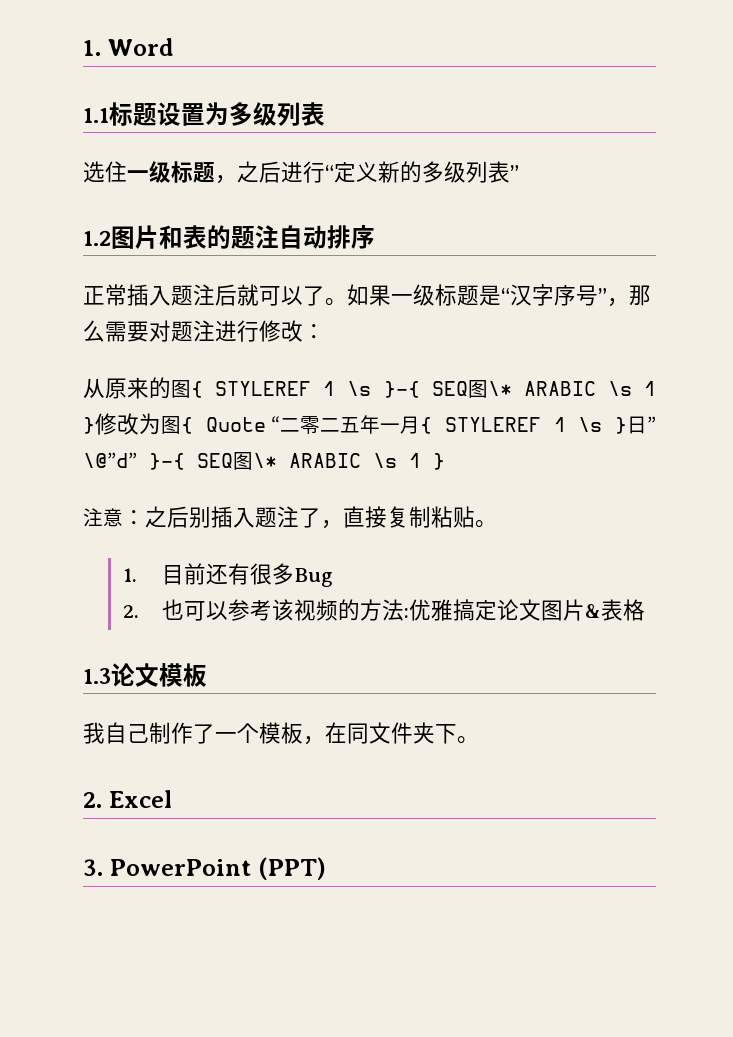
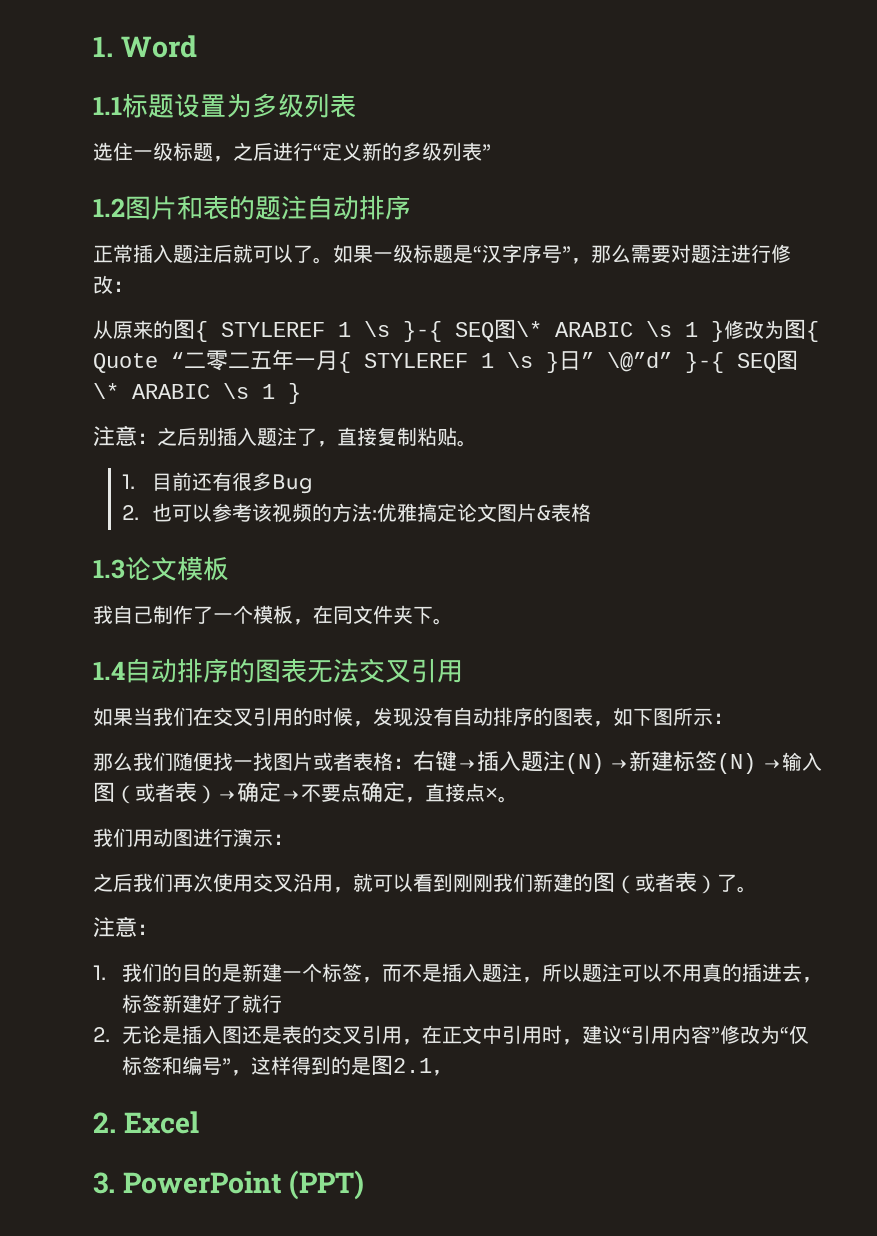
(479, 740) none -> [93,658,463,683] [93,707,733,727] [93,751,822,774] [93,782,518,804] [93,828,293,847] [93,872,757,894] [93,916,157,937] [93,963,823,983] [122,994,283,1013] [93,1025,810,1045] [122,1055,453,1076] // 1.4自动排序的图表无法交叉引用 // 如果当我们在交叉引用的时候，发现没有自动排序的图表，如下图所示： // 那么我们随便找一找图片或者表格：右键→插入题注(N) →新建标签(N) →输入图（或者表）→确定→不要点确定，直接点×。 // 我们用动图进行演示： // 之后我们再次使用交叉沿用，就可以看到刚刚我们新建的图（或者表）了。 // 注意： // 1.我们的目的是新建一个标签，而不是插入题注，所以题注可以不用真的插进去，标签新建好了就行 // 2.无论是插入图还是表的交叉引用，在正文中引用时，建议“引用内容”修改为“仅标签和编号”，这样得到的是图2.1，

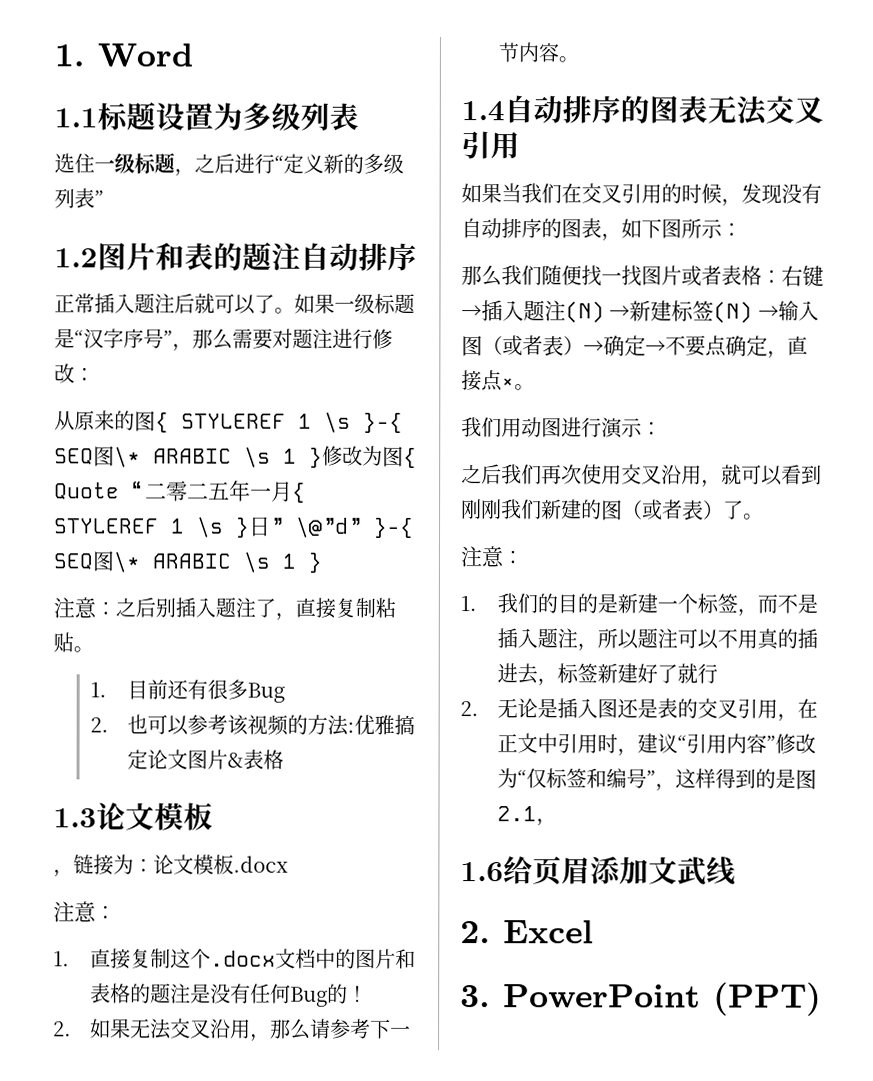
[93,605,433,625] 我自己制作了一个模板，在同文件夹下 -> [53,854,289,878] [53,901,116,923] [53,948,416,970] [89,983,368,1007] [53,1018,411,1042] [497,42,559,63] ，链接为：论文模板.docx // 注意： // 1.直接复制这个.docx文档中的图片和表格的题注是没有任何Bug的！ // 2.如果无法交叉沿用，那么请参考下一节内容
(453, 1073) none -> [460,856,736,886] // 1.6给页眉添加文武线

